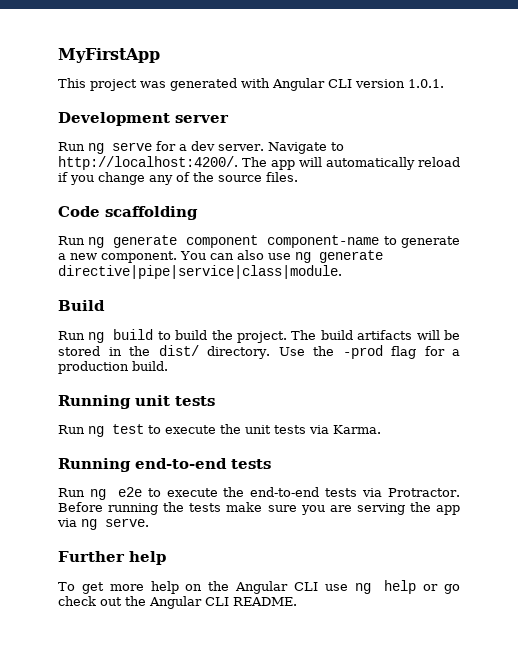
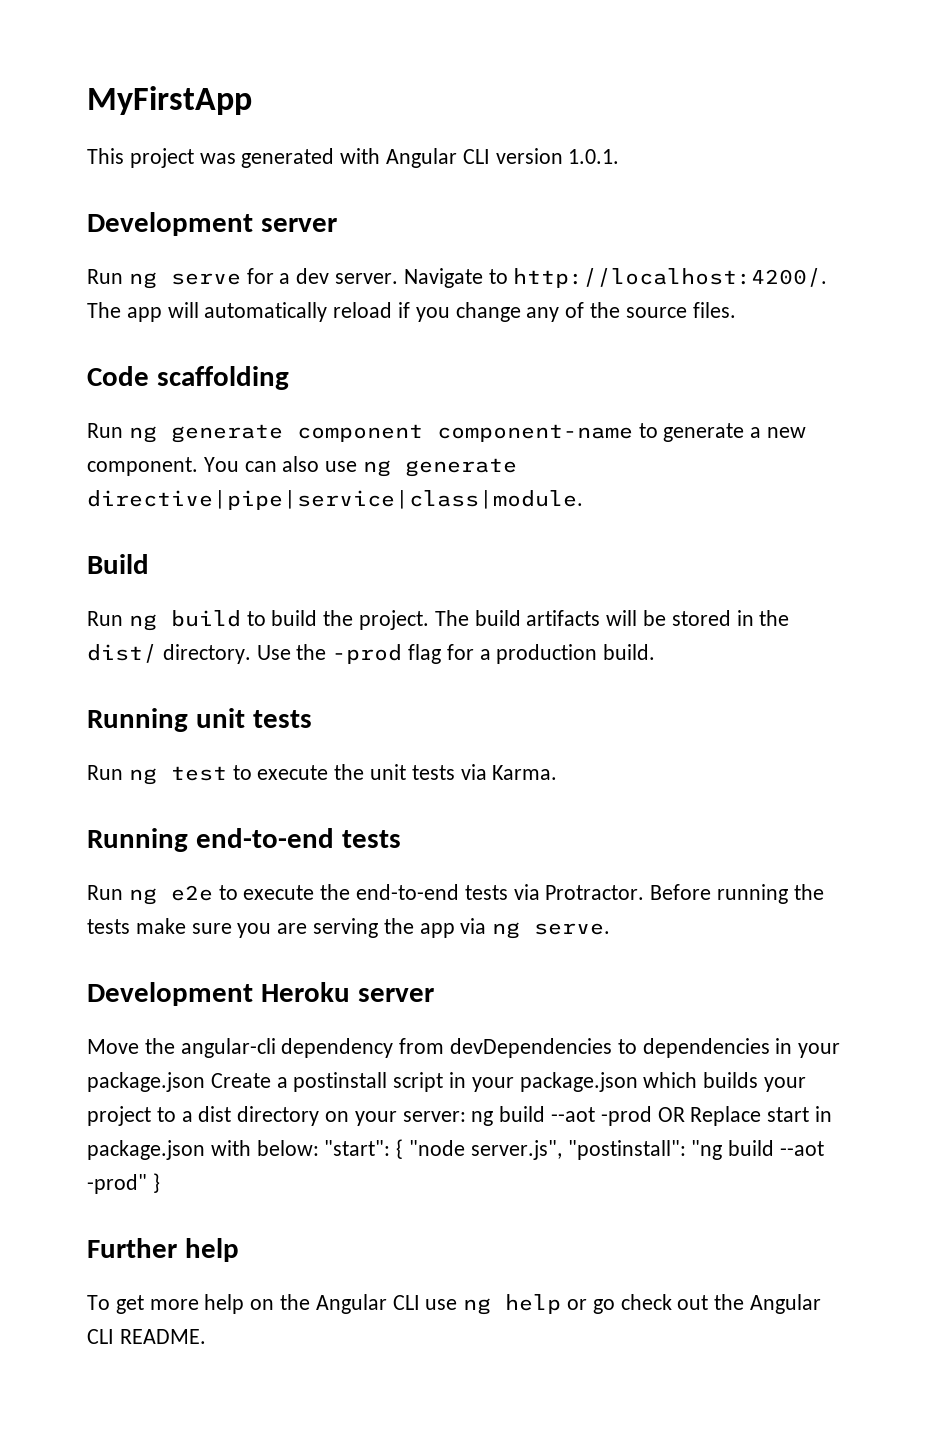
(149, 522) none -> [87,982,434,1006] [87,1038,841,1058] [87,1072,807,1092] [87,1106,833,1126] [87,1139,825,1160] [87,1173,160,1194] // Development Heroku server // Move the angular-cli dependency from devDependencies to dependencies in your package.json Create a postinstall script in your package.json which builds your project to a dist directory on your server: ng build --aot -prod OR Replace start in package.json with below: "start": { "node server.js", "postinstall": "ng build --aot -prod" }

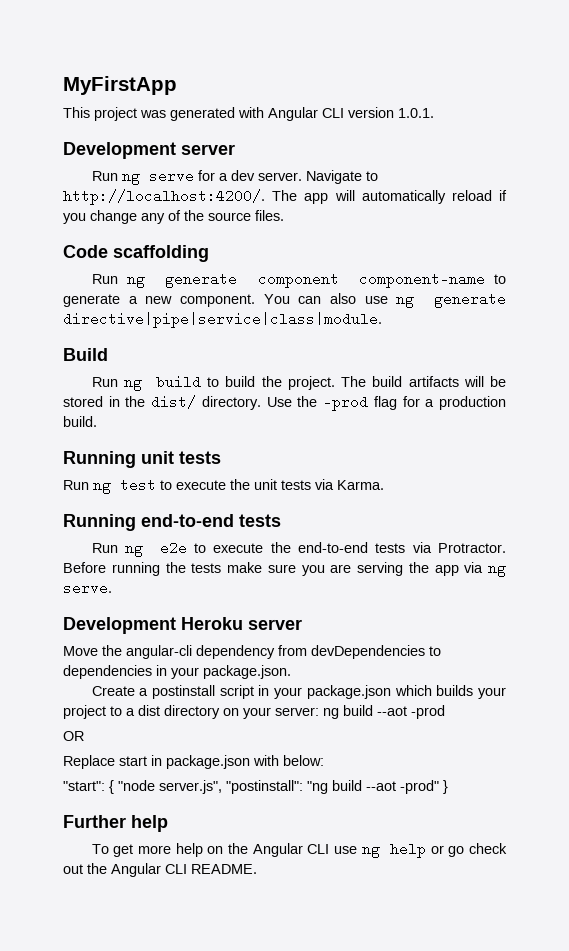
[87,1072,205,1092] package.json -> [203,665,291,679] package.json. //
(652, 1116) none -> (445, 712) //
(685, 1114) none -> (84, 736) //
(319, 1148) none -> (324, 760) //

